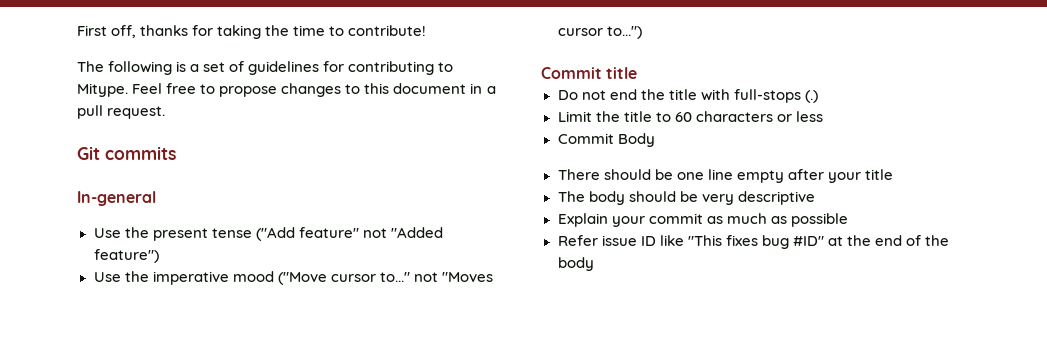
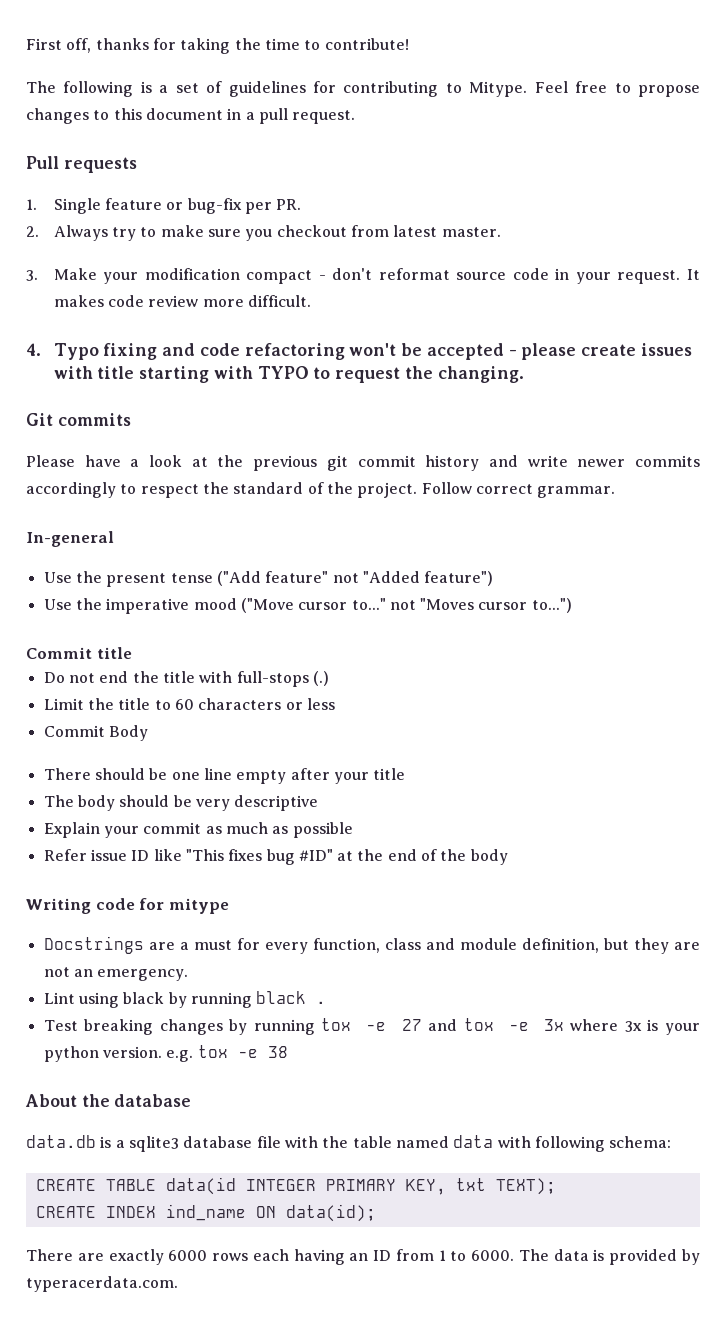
[77,146,176,160] Git commits -> [26,156,137,173] [26,198,302,214] [26,225,501,241] [26,268,701,284] [53,295,312,307] [26,343,692,360] [53,366,524,383] [26,413,131,426] [26,455,700,471] [26,482,616,498] Pull requests // 1. Single feature or bug-fix per PR. // 2. Always try to make sure you checkout from latest master. // 3. Make your modification compact - don't reformat source code in your request. It makes code review more difficult. // 4. Typo fixing and code refactoring won't be accepted - please create issues with title starting with TYPO to request the changing. // Git commits // Please have a look at the previous git commit history and write newer commits accordingly to respect the standard of the project. Follow correct grammar.
(594, 264) none -> [26,898,229,914] [43,936,701,954] [43,967,189,981] [43,991,327,1008] [43,1018,700,1035] [43,1045,288,1062] [25,1094,192,1107] [26,1135,672,1152] [35,1177,556,1195] [35,1204,376,1222] [26,1249,700,1265] [26,1276,178,1292] // Writing code for mitype // Docstrings are a must for every function, class and module definition, but they are not an emergency. // Lint using black by running black . // Test breaking changes by running tox -e 27 and tox -e 3x where 3x is your python version. e.g. tox -e 38 // About the database // data.db is a sqlite3 database file with the table named data with following schema: // CREATE TABLE data(id INTEGER PRIMARY KEY, txt TEXT); // CREATE INDEX ind_name ON data(id); // There are exactly 6000 rows each having an ID from 1 to 6000. The data is provided by typeracerdata.com.

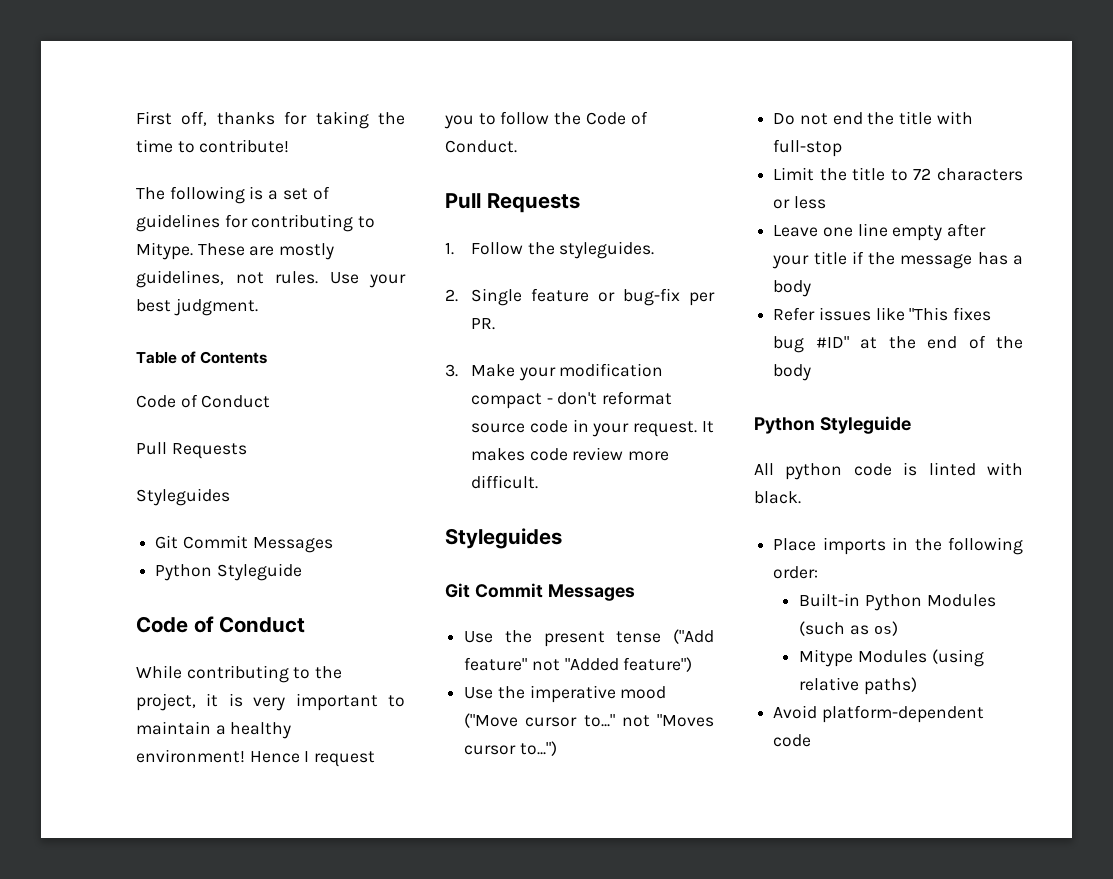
[534,81,701,97] [26,108,356,124] [26,156,137,173] [26,199,37,210] Feel free to propose changes to this document in a pull request. // Pull requests // 1. -> [197,243,335,260] [136,270,406,288] [136,298,258,316] [136,351,268,364] [136,394,271,408] [136,442,247,459] [136,488,230,506] [155,535,333,553] [155,563,302,581] [136,616,306,633] [136,665,343,683] [136,693,405,711] [136,721,292,739] [136,749,376,767] [444,111,648,129] [445,140,517,153] [445,193,580,213] [445,241,655,259] [445,289,458,302] These are mostly guidelines, not rules. Use your best judgment. // Table of Contents // Code of Conduct // Pull Requests // Styleguides // Git Commit Messages // Python Styleguide // Code of Conduct // While contributing to the project, it is very important to maintain a healthy environment! Hence I request you to follow the Code of Conduct. // Pull Requests // 1. Follow the styleguides. // 2.
[26,225,501,241] // 2. Always try to make sure you checkout from latest master. -> (495, 324) none
[26,343,692,360] [53,366,524,383] [26,413,131,426] [26,455,700,471] [26,482,616,498] [26,531,114,547] 4. Typo fixing and code refactoring won't be accepted - please create issues with title starting with TYPO to request the changing. // Git commits // Please have a look at the previous git commit history and write newer commits accordingly to respect the standard of the project. Follow correct grammar. // In-general -> [445,528,562,549] [445,583,635,601] Styleguides // Git Commit Messages
[26,647,132,659] // Commit title -> (557, 748) none
[236,671,329,687] full-stops (.) -> [773,139,843,157] full-stop
[174,699,194,710] 60 -> [913,168,932,180] 72
[43,725,148,741] [43,768,168,780] Commit Body // There should be -> [773,225,819,237] Leave
[43,795,319,811] [43,822,353,838] // The body should be very descriptive // Explain your commit as much as possible -> [851,251,1023,269] [773,280,812,297] if the message has a body
[90,849,150,861] issue ID -> [818,307,871,321] issues
[26,898,229,914] [43,936,701,954] [43,967,189,981] [43,991,327,1008] [43,1018,700,1035] [43,1045,288,1062] [25,1094,192,1107] [26,1135,672,1152] [35,1177,556,1195] [35,1204,376,1222] [26,1249,700,1265] [26,1276,178,1292] Writing code for mitype // Docstrings are a must for every function, class and module definition, but they are not an emergency. // Lint using black by running black . // Test breaking changes by running tox -e 27 and tox -e 3x where 3x is your python version. e.g. tox -e 38 // About the database // data.db is a sqlite3 database file with the table named data with following schema: // CREATE TABLE data(id INTEGER PRIMARY KEY, txt TEXT); // CREATE INDEX ind_name ON data(id); // There are exactly 6000 rows each having an ID from 1 to 6000. The data is provided by typeracerdata.com. -> [754,416,911,434] [754,462,1023,480] [754,491,801,504] [773,537,1023,555] [773,566,819,579] [799,593,996,611] [799,621,898,636] [799,649,984,667] [799,677,917,695] [773,705,984,723] [773,734,812,747] Python Styleguide // All python code is linted with black. // Place imports in the following order: // Built-in Python Modules (such as os) // Mitype Modules (using relative paths) // Avoid platform-dependent code

